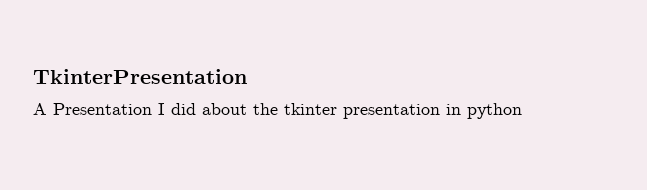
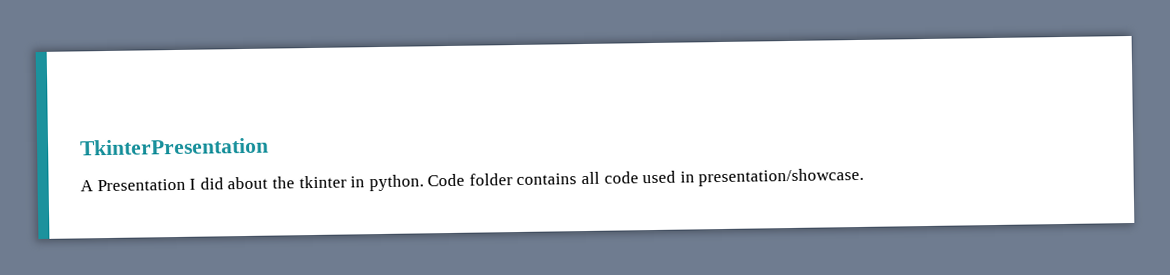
[343,103,522,119] presentation in python -> [350,167,865,192] in python. Code folder contains all code used in presentation/showcase.

